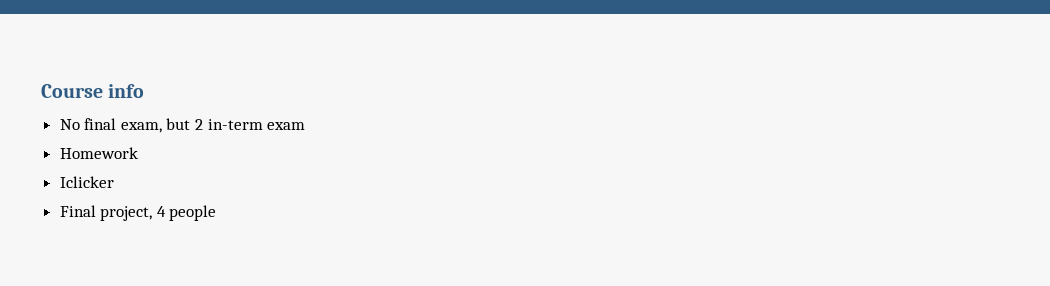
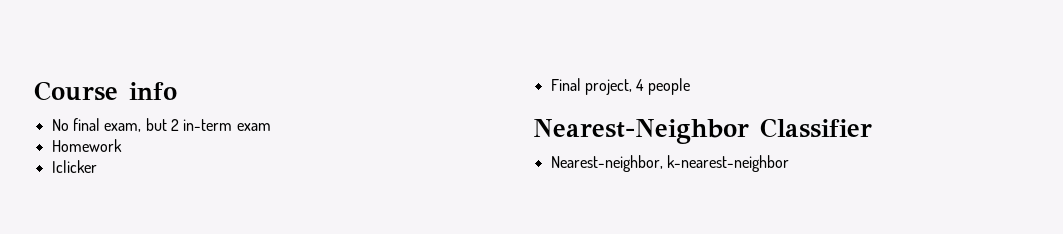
(217, 213) none -> [533,118,872,144] [550,155,789,172] // Nearest-Neighbor Classifier // Nearest-neighbor, k-nearest-neighbor

